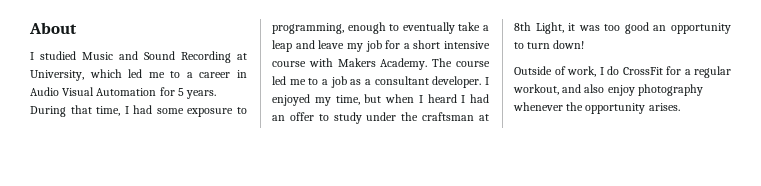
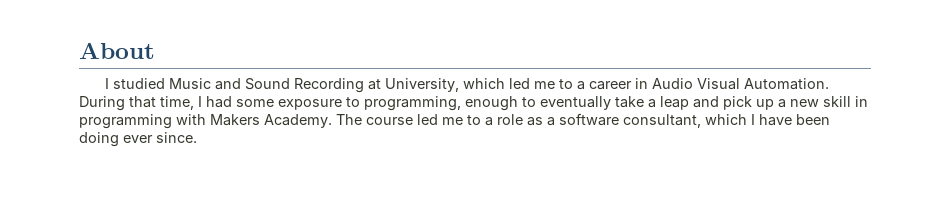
[96,87,217,99] Automation for 5 years. -> [744,78,830,90] Automation.
[318,40,490,52] [272,61,306,67] leave my job for a short intensive course -> [723,96,868,110] [79,114,172,129] pick up a new skill in programming
[330,76,347,88] job -> [497,114,523,125] role
[374,76,489,88] [272,94,489,106] [272,112,489,124] [514,22,731,34] [514,40,585,49] [514,66,731,78] [513,84,703,96] [513,102,680,114] consultant developer. I enjoyed my time, but when I heard I had an offer to study under the craftsman at 8th Light, it was too good an opportunity to turn down! // Outside of work, I do CrossFit for a regular workout, and also enjoy photography whenever the opportunity arises. -> [559,113,830,128] [79,132,197,147] software consultant, which I have been doing ever since.

